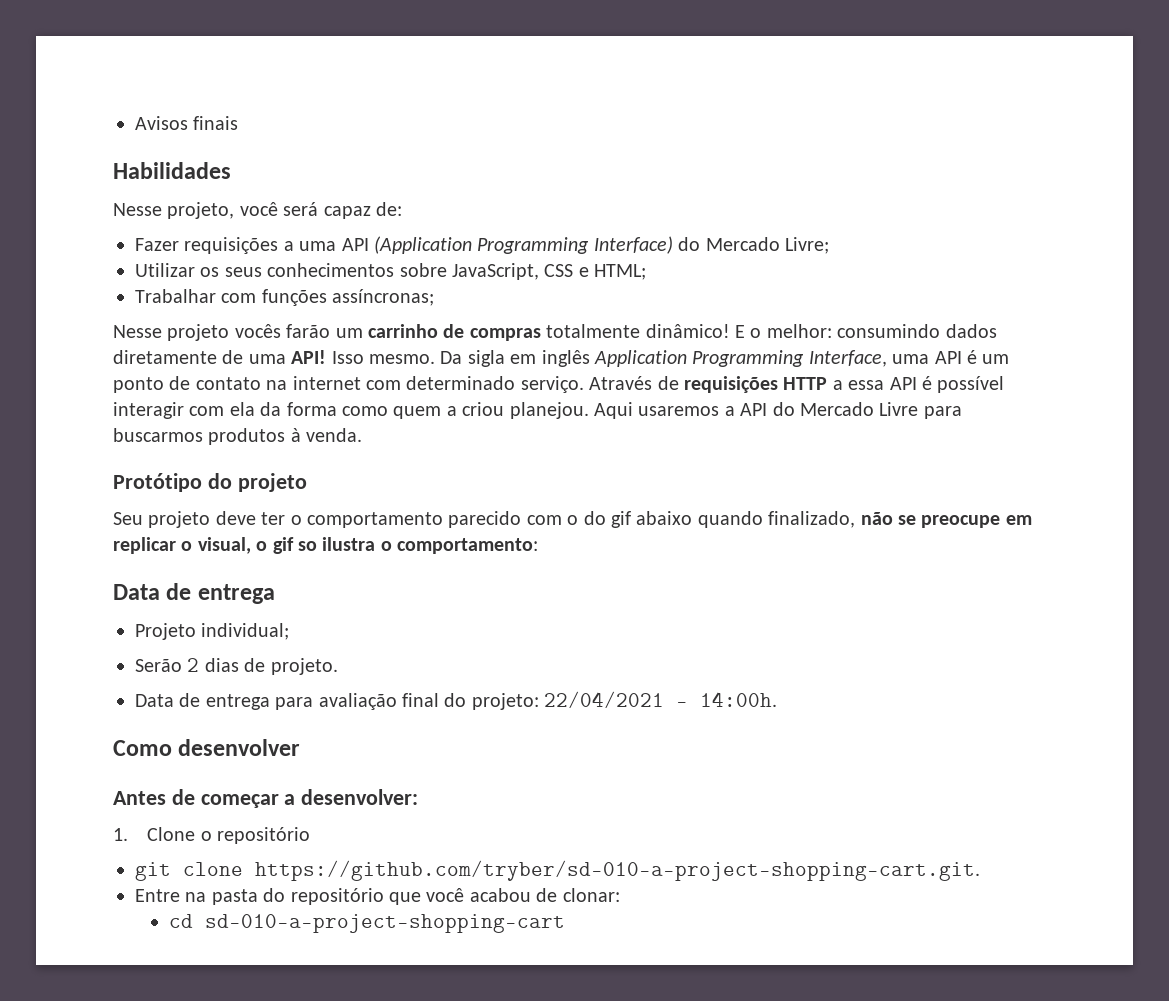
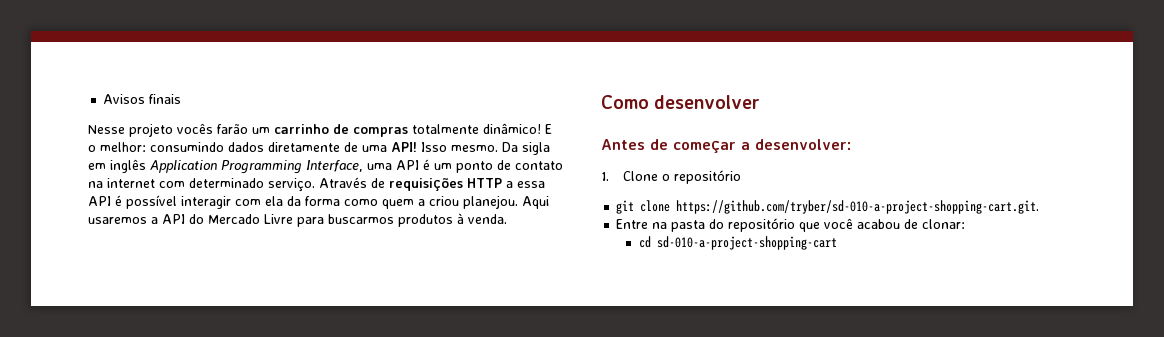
[113,162,231,179] [113,202,402,219] [135,236,829,254] [135,263,647,280] [135,289,435,306] // Habilidades // Nesse projeto, você será capaz de: // Fazer requisições a uma API (Application Programming Interface) do Mercado Livre; // Utilizar os seus conhecimentos sobre JavaScript, CSS e HTML; // Trabalhar com funções assíncronas; -> (182, 99) none
[113,473,307,492] [113,511,1032,528] [113,537,539,554] [113,583,275,604] [135,623,290,640] [135,658,338,675] [135,691,778,710] // Protótipo do projeto // Seu projeto deve ter o comportamento parecido com o do gif abaixo quando finalizado, não se preocupe em replicar o visual, o gif so ilustra o comportamento: // Data de entrega // Projeto individual; // Serão 2 dias de projeto. // Data de entrega para avaliação final do projeto: 22/04/2021 - 14:00h. -> (507, 219) none

